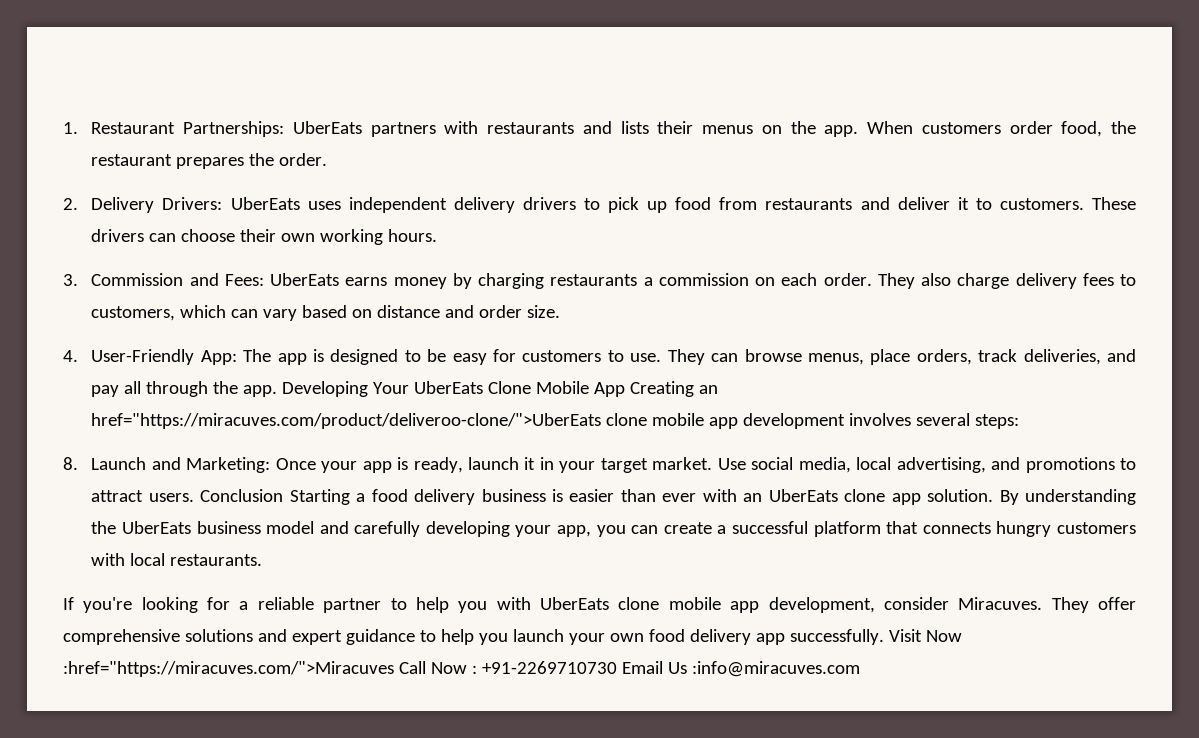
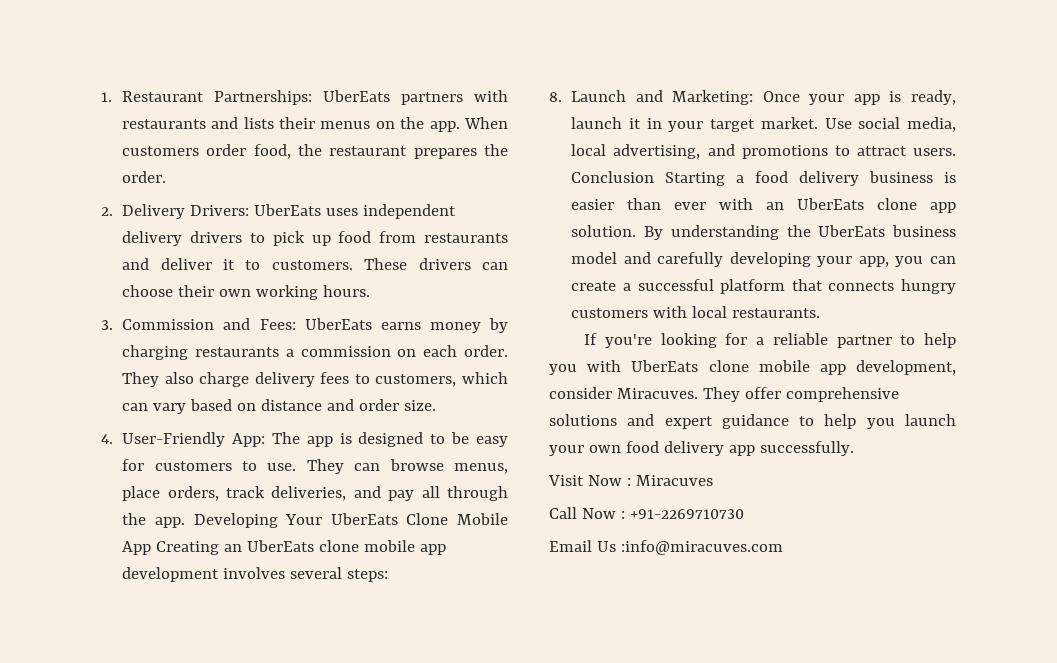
[91,413,602,429] href="https://miracuves.com/product/deliveroo-clone/">UberEats -> [247,540,315,552] UberEats
(884, 637) none -> (854, 448) //
[63,661,394,677] :href="https://miracuves.com/">Miracuves -> [626,475,713,486] : Miracuves //
(617, 667) none -> (744, 514) //

